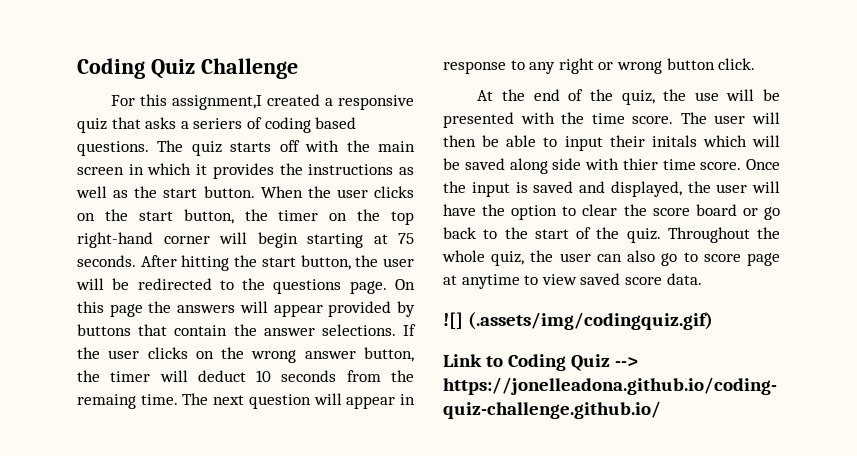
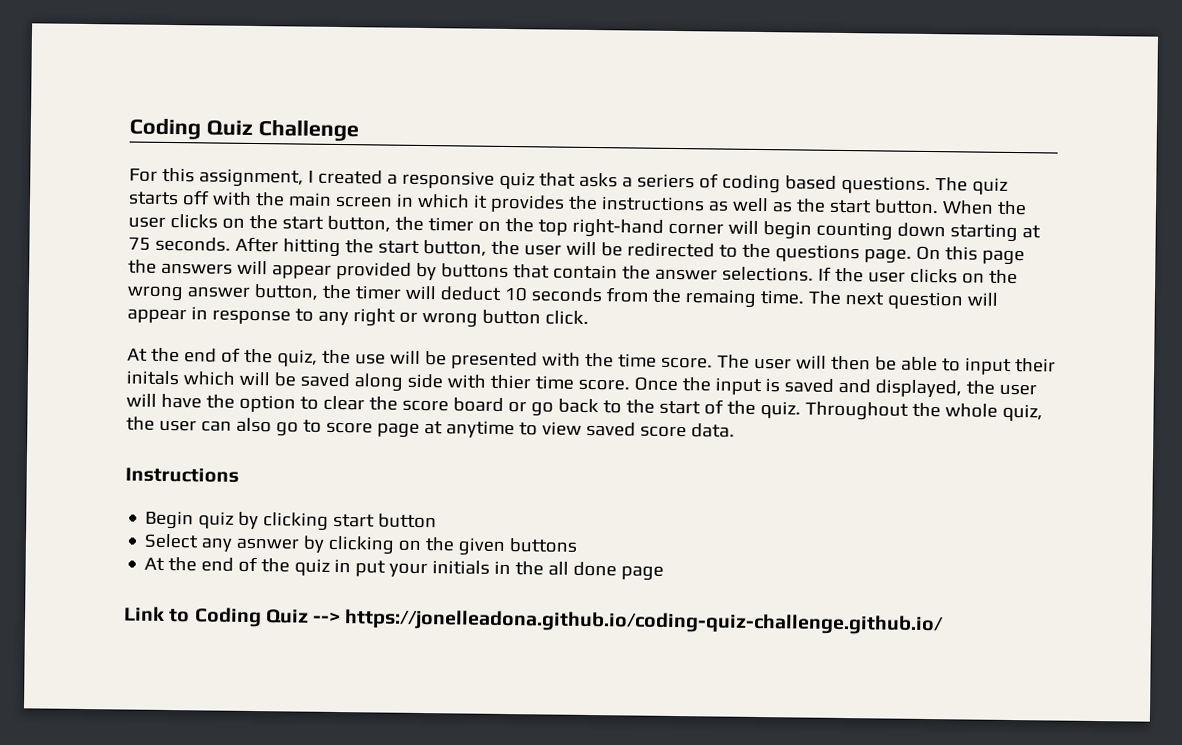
[172,95,263,110] assignment,I -> [198,168,314,188] assignment, I
(298, 240) none -> [815,221,946,241] counting down
[443,312,713,330] ![] (.assets/img/codingquiz.gif) -> [125,467,239,483] [145,510,438,531] [144,533,579,557] [144,556,665,581] Instructions // Begin quiz by clicking start button // Select any asnwer by clicking on the given buttons // At the end of the quiz in put your initials in the all done page

